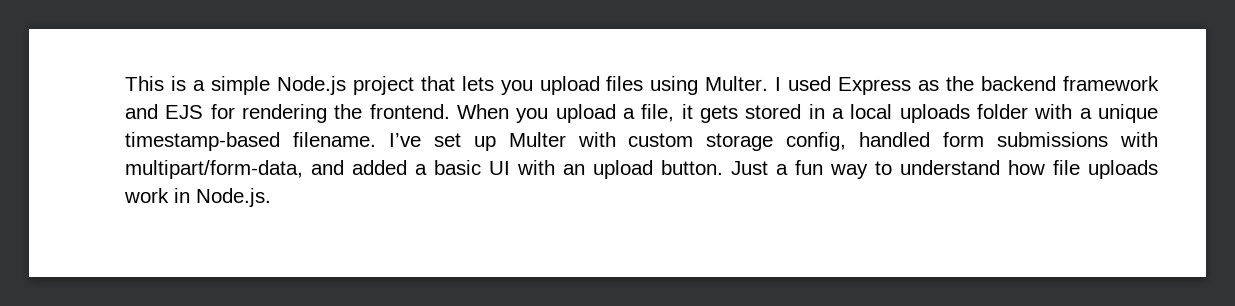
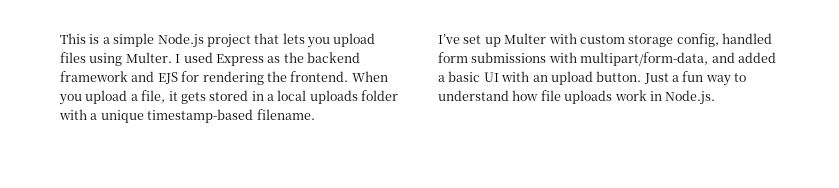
(376, 139) none -> (315, 114) //

